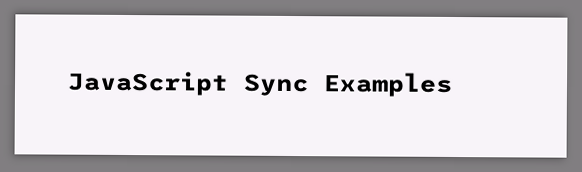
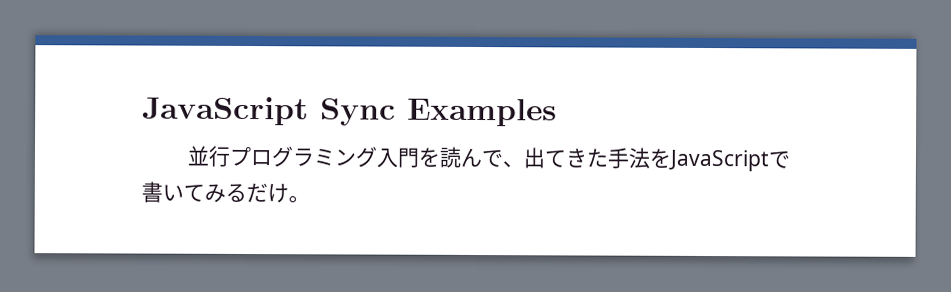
(453, 84) none -> [187,145,791,172] [141,181,310,204] // 並行プログラミング入門を読んで、出てきた手法をJavaScriptで書いてみるだけ。

